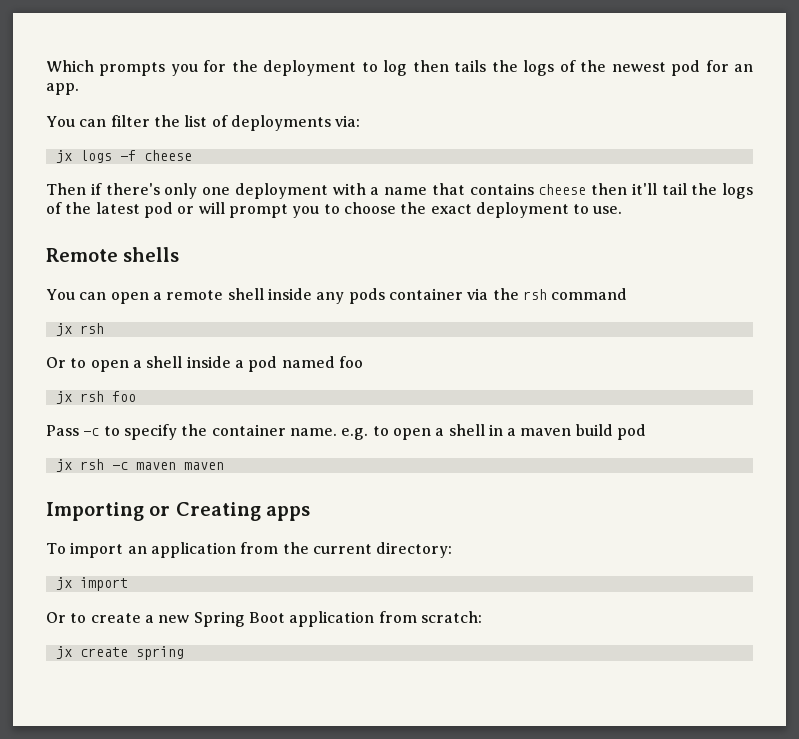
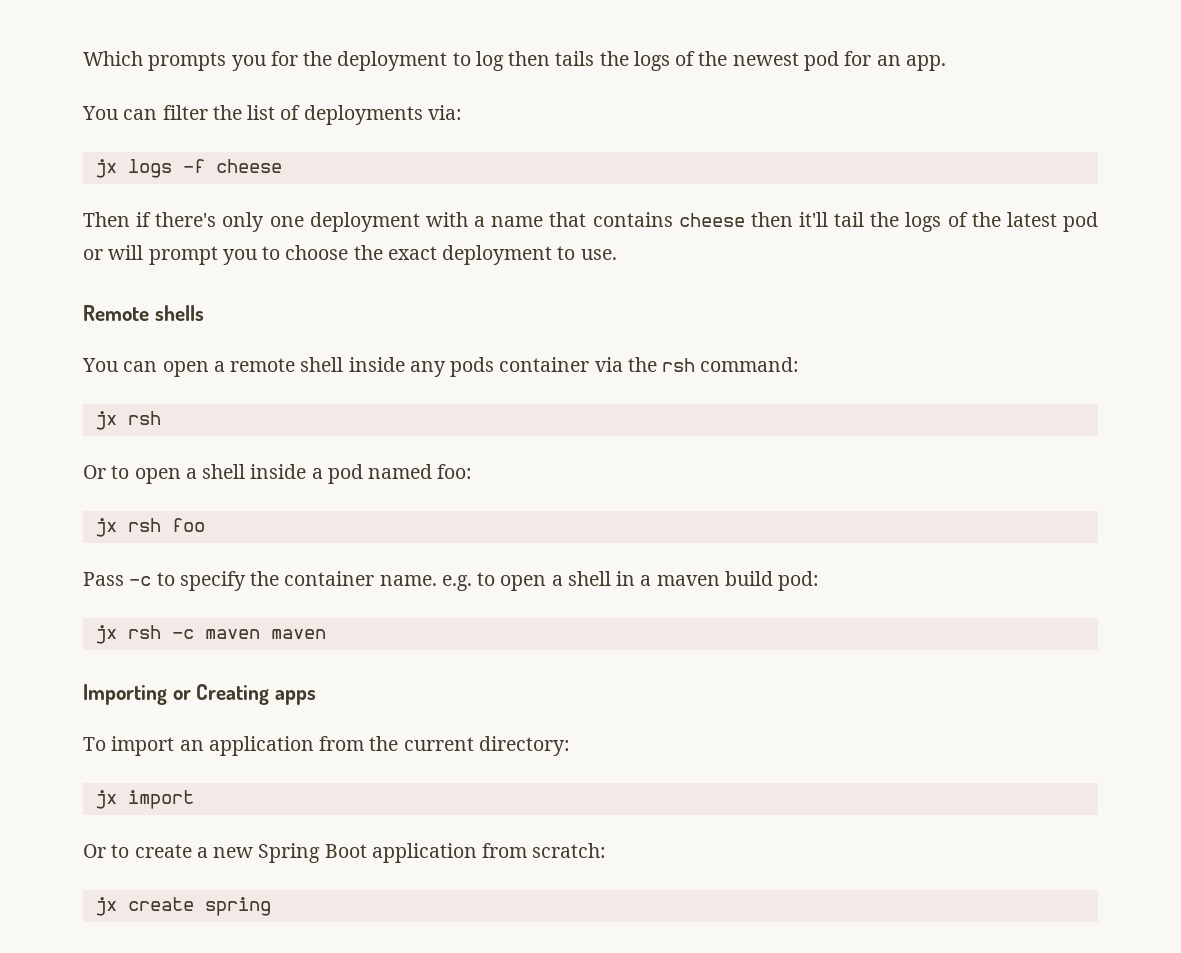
[551,288,628,300] command -> [700,357,800,372] command:
[338,356,363,368] foo -> [437,464,473,479] foo:
[617,424,647,440] pod -> [778,571,820,591] pod:

